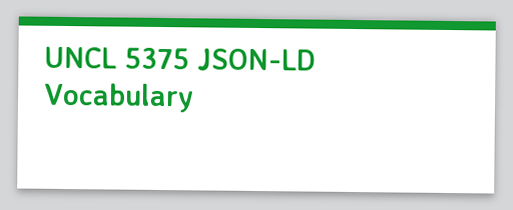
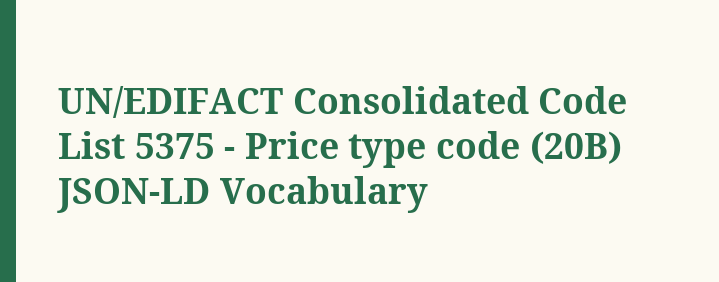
[44,46,190,70] UNCL 5375 -> [58,86,628,118] [58,131,622,168] UN/EDIFACT Consolidated Code List 5375 - Price type code (20B)

